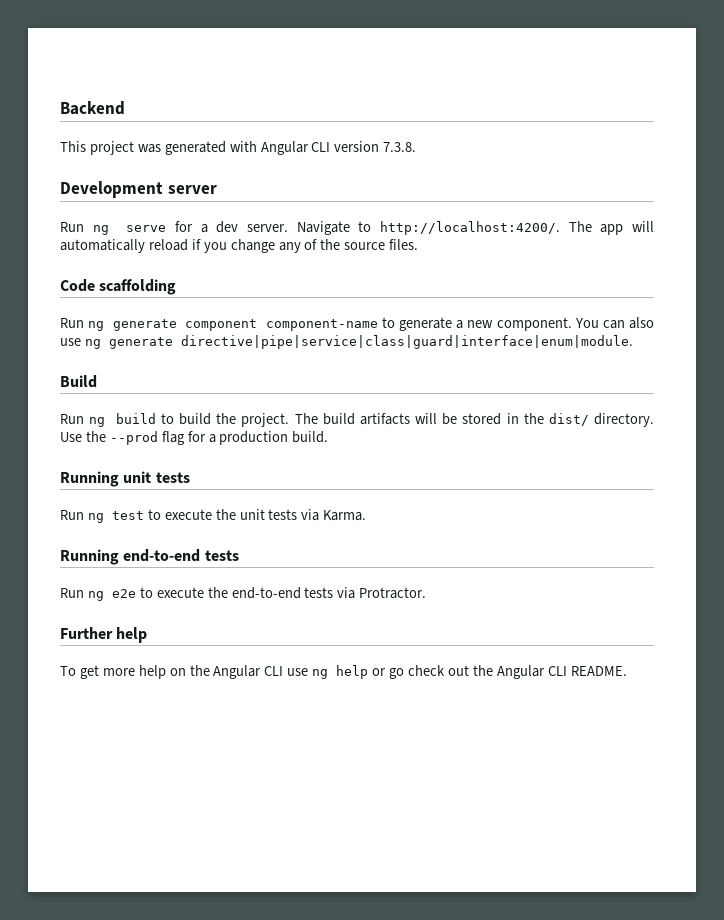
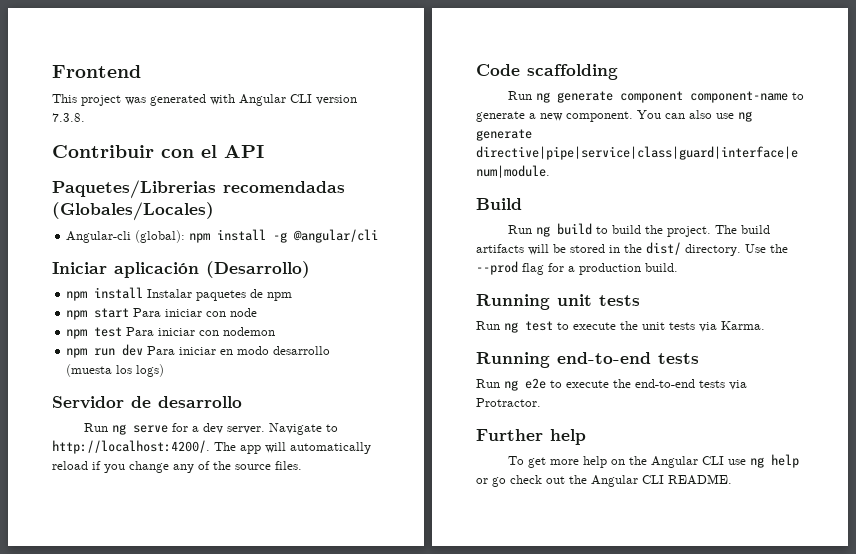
[60,101,125,115] Backend -> [52,65,141,78] Frontend
[60,181,217,198] Development server -> [52,145,264,158] [52,180,345,199] [52,202,214,221] [66,229,379,243] [52,261,310,278] [66,287,293,301] [66,308,258,320] [66,327,276,339] [66,344,331,358] [66,364,165,377] [52,396,242,409] Contribuir con el API // Paquetes/Librerias recomendadas (Globales/Locales) // Angular-cli (global): npm install -g @angular/cli // Iniciar aplicación (Desarrollo) // npm install Instalar paquetes de npm // npm start Para iniciar con node // npm test Para iniciar con nodemon // npm run dev Para iniciar en modo desarrollo (muesta los logs) // Servidor de desarrollo

